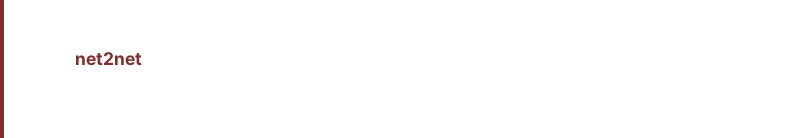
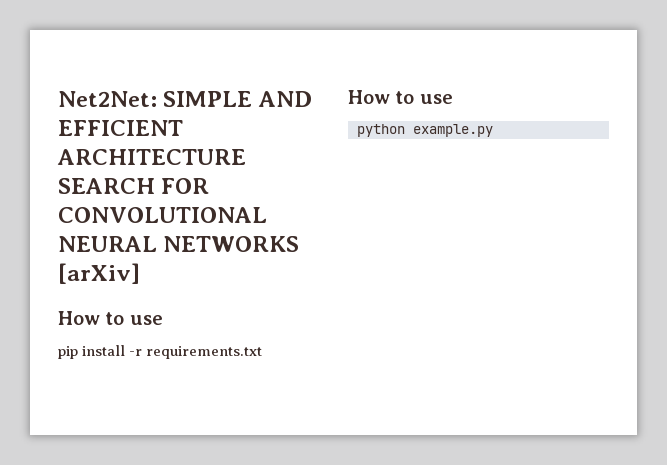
[75,52,142,66] net2net -> [58,91,312,107] [58,120,183,136] [57,149,246,165] [58,178,210,194] [58,207,267,223] [58,236,300,252] [58,263,140,284] [58,311,163,325] [58,345,263,359] [348,90,453,104] [357,124,493,137] Net2Net: SIMPLE AND EFFICIENT ARCHITECTURE SEARCH FOR CONVOLUTIONAL NEURAL NETWORKS [arXiv] // How to use // pip install -r requirements.txt // How to use // python example.py

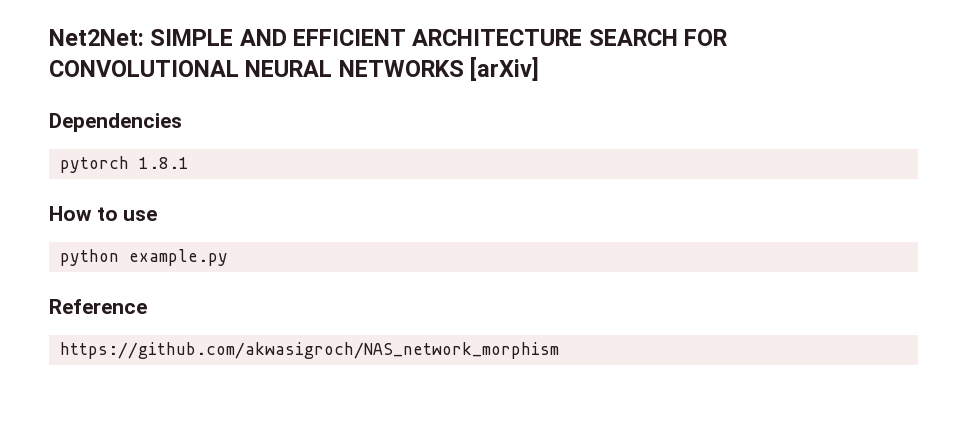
[58,311,163,325] [58,345,263,359] How to use // pip install -r requirements.txt -> [49,113,182,132] [59,156,189,173] Dependencies // pytorch 1.8.1
(493, 130) none -> [49,299,147,314] [59,342,559,359] // Reference // https://github.com/akwasigroch/NAS_network_morphism

